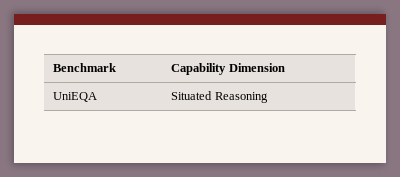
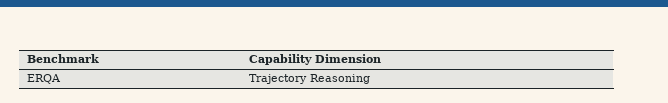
[53,92,98,102] [171,91,213,100] UniEQA | Situated -> [27,74,62,84] [249,74,308,84] ERQA | Trajectory

